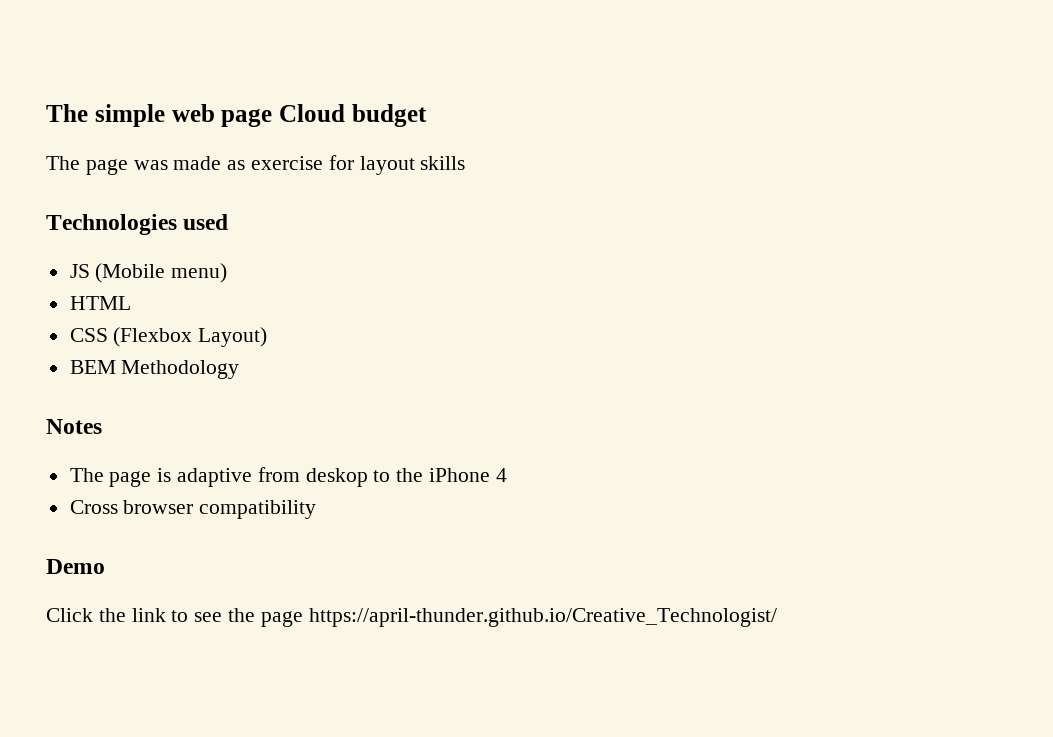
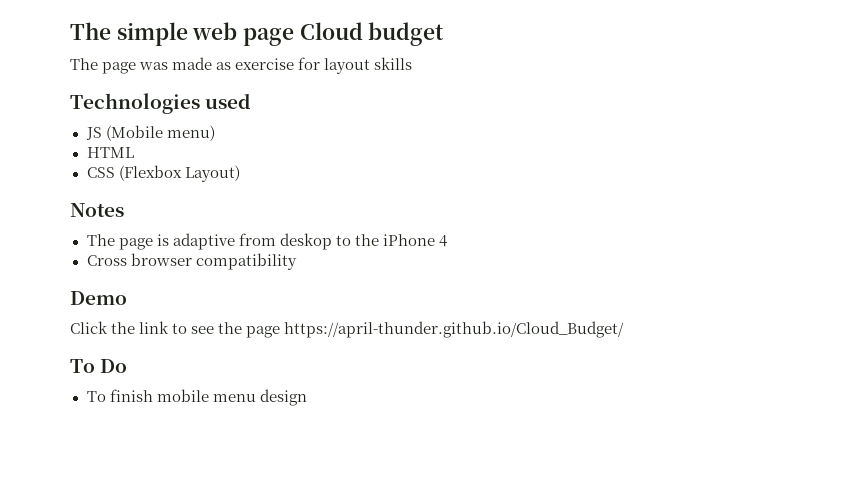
[69,360,240,379] // BEM Methodology -> (240, 173) none
[308,608,777,627] https://april-thunder.github.io/Creative_Technologist/ -> [284,321,625,338] [70,359,128,373] [86,389,307,406] https://april-thunder.github.io/Cloud_Budget/ // To Do // To finish mobile menu design

